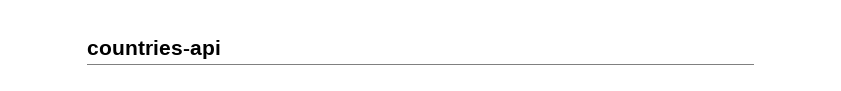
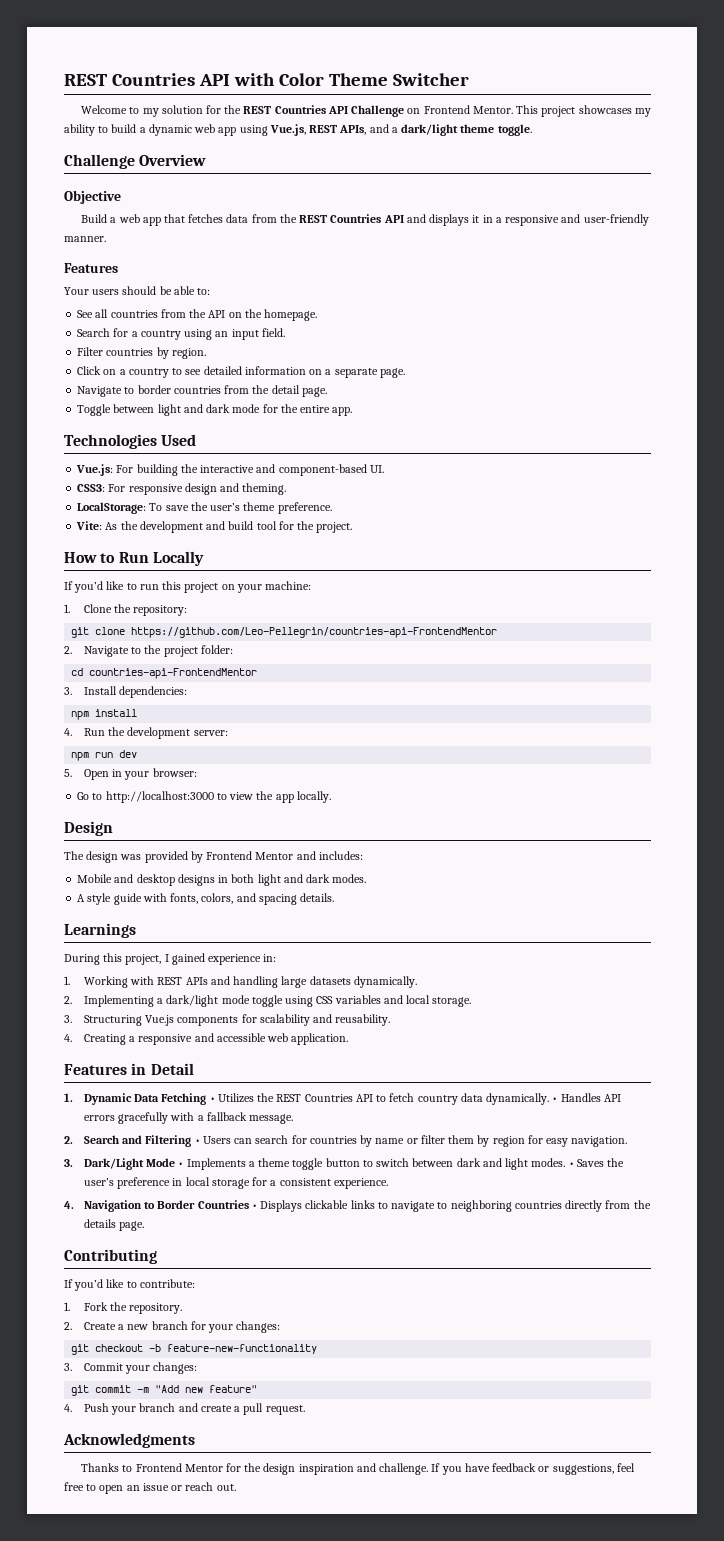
[87,40,221,59] countries-api -> [64,73,469,86] [81,105,651,117] [64,124,532,136] [64,154,207,169] [64,190,121,204] [81,214,649,226] [64,236,106,242] [64,263,118,273] [64,286,211,295] [77,309,318,321] [77,328,285,340] [77,347,206,359] [77,366,405,378] [77,385,327,397] [77,404,353,416] [64,434,197,449] [76,464,384,476] [77,483,287,495] [77,502,332,514] [76,521,353,533] [64,551,204,566] [64,581,312,593] [64,604,188,616] [71,627,498,638] [64,645,233,657] [71,668,258,679] [64,686,188,698] [71,709,138,720] [64,727,228,739] [71,750,138,761] [64,768,197,780] [77,791,331,803] [64,821,113,836] [64,851,363,863] [77,874,367,886] [77,893,335,905] [64,923,136,938] [64,953,277,965] [64,976,417,988] [64,995,472,1007] [64,1014,391,1026] [64,1033,349,1045] [64,1063,194,1075] [64,1093,621,1105] [83,1112,294,1124] [64,1135,628,1147] [64,1158,625,1170] [83,1177,388,1189] [64,1200,651,1212] [83,1219,145,1231] [64,1249,157,1264] [64,1279,195,1291] [64,1302,183,1314] [64,1321,281,1333] [71,1344,318,1355] [64,1362,198,1374] [71,1385,258,1396] [64,1403,305,1415] [63,1433,195,1448] [81,1463,635,1475] [64,1482,236,1494] REST Countries API with Color Theme Switcher // Welcome to my solution for the REST Countries API Challenge on Frontend Mentor. This project showcases my ability to build a dynamic web app using Vue.js, REST APIs, and a dark/light theme toggle. // Challenge Overview // Objective // Build a web app that fetches data from the REST Countries API and displays it in a responsive and user-friendly manner. // Features // Your users should be able to: // See all countries from the API on the homepage. // Search for a country using an input field. // Filter countries by region. // Click on a country to see detailed information on a separate page. // Navigate to border countries from the detail page. // Toggle between light and dark mode for the entire app. // Technologies Used // Vue.js: For building the interactive and component-based UI. // CSS3: For responsive design and theming. // LocalStorage: To save the user’s theme preference. // Vite: As the development and build tool for the project. // How to Run Locally // If you’d like to run this project on your machine: // 1. Clone the repository: // git clone https://github.com/Leo-Pellegrin/countries-api-FrontendMentor // 2. Navigate to the project folder: // cd countries-api-FrontendMentor // 3. Install dependencies: // npm install // 4. Run the development server: // npm run dev // 5. Open in your browser: // Go to http://localhost:3000 to view the app locally. // Design // The design was provided by Frontend Mentor and includes: // Mobile and desktop designs in both light and dark modes. // A style guide with fonts, colors, and spacing details. // Learnings // During this project, I gained experience in: // 1. Working with REST APIs and handling large datasets dynamically. // 2. Implementing a dark/light mode toggle using CSS variables and local storage. // 3. Structuring Vue.js components for scalability and reusability. // 4. Creating a responsive and accessible web application. // Features in Detail // 1. Dynamic Data Fetching • Utilizes the REST Countries API to fetch country data dynamically. • Handles API errors gracefully with a fallback message. // 2. Search and Filtering • Users can search for countries by name or filter them by region for easy navigation. // 3. Dark/Light Mode • Implements a theme toggle button to switch between dark and light modes. • Saves the user’s preference in local storage for a consistent experience. // 4. Navigation to Border Countries • Displays clickable links to navigate to neighboring countries directly from the details page. // Contributing // If you’d like to contribute: // 1. Fork the repository. // 2. Create a new branch for your changes: // git checkout -b feature-new-functionality // 3. Commit your changes: // git commit -m "Add new feature" // 4. Push your branch and create a pull request. // Acknowledgments // Thanks to Frontend Mentor for the design inspiration and challenge. If you have feedback or suggestions, feel free to open an issue or reach out.

